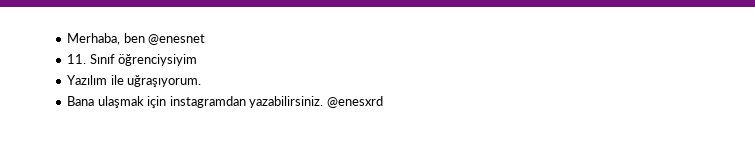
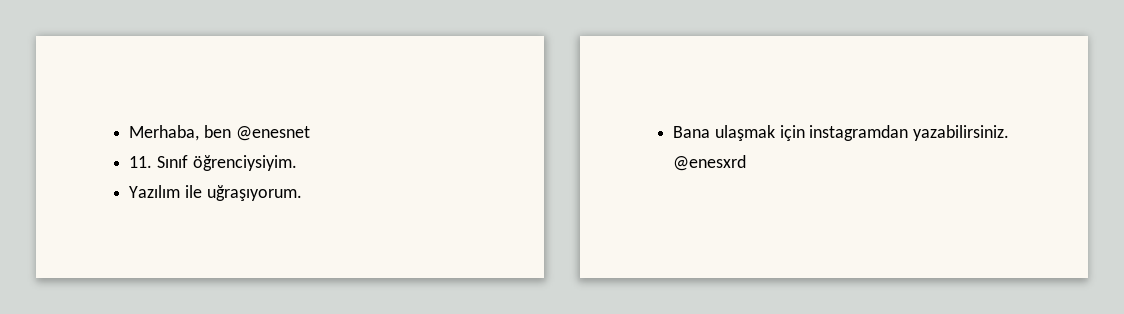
[118,54,198,66] öğrenciysiyim -> [192,155,297,171] öğrenciysiyim.

